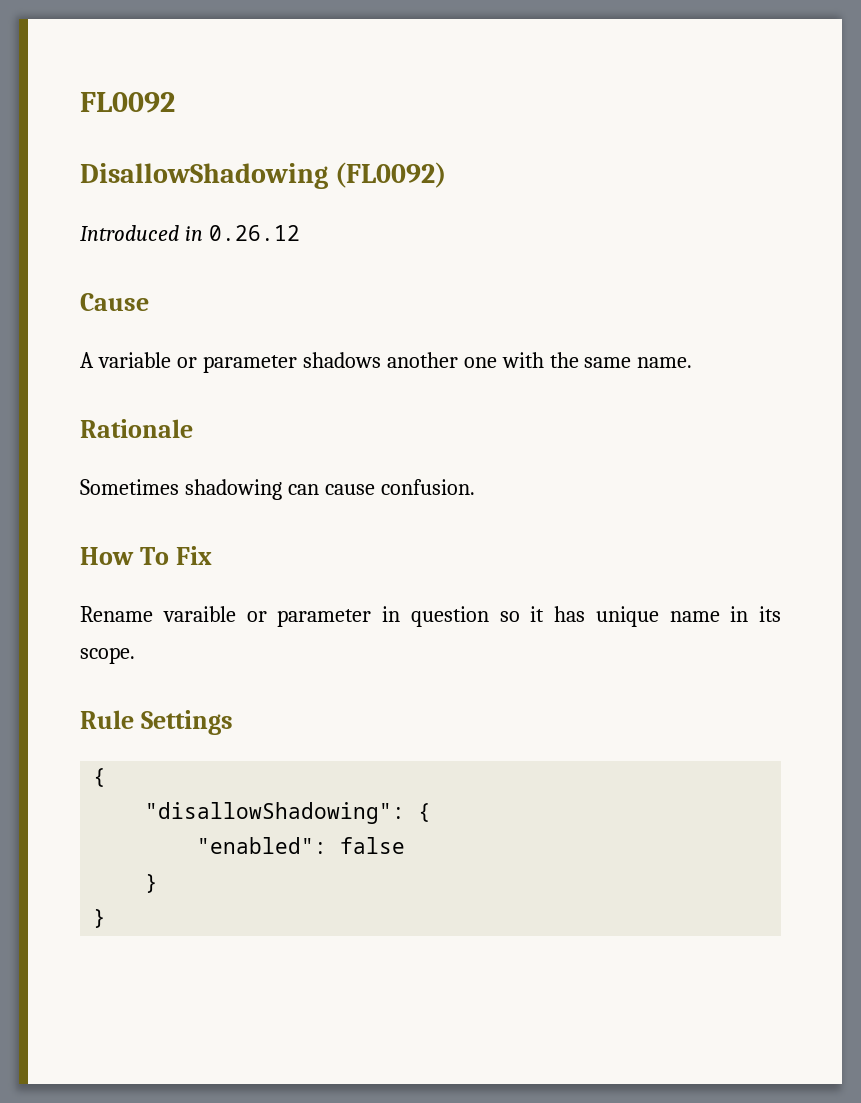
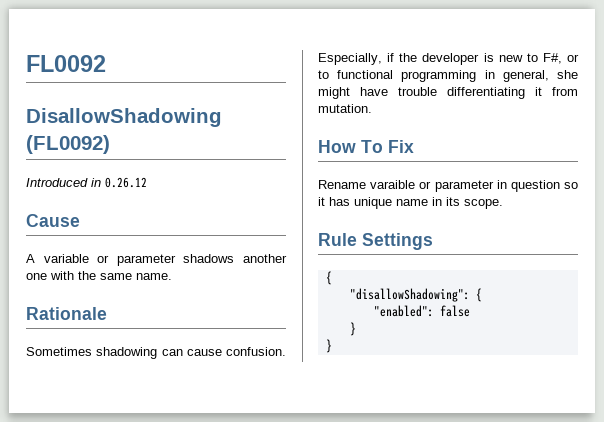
(475, 487) none -> [318,53,579,65] [318,70,578,82] [318,87,578,99] [318,104,372,113] Especially, if the developer is new to F#, or to functional programming in general, she might have trouble differentiating it from mutation.

